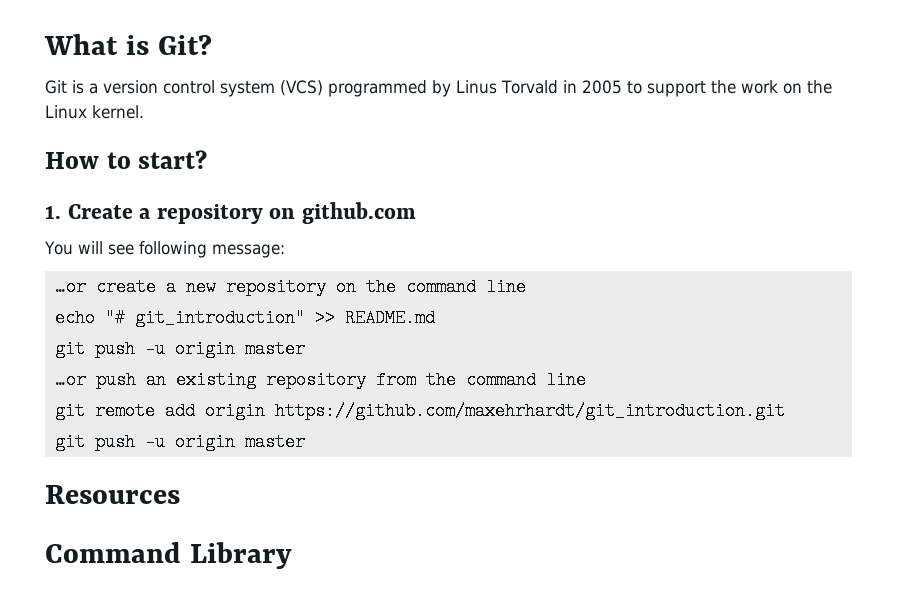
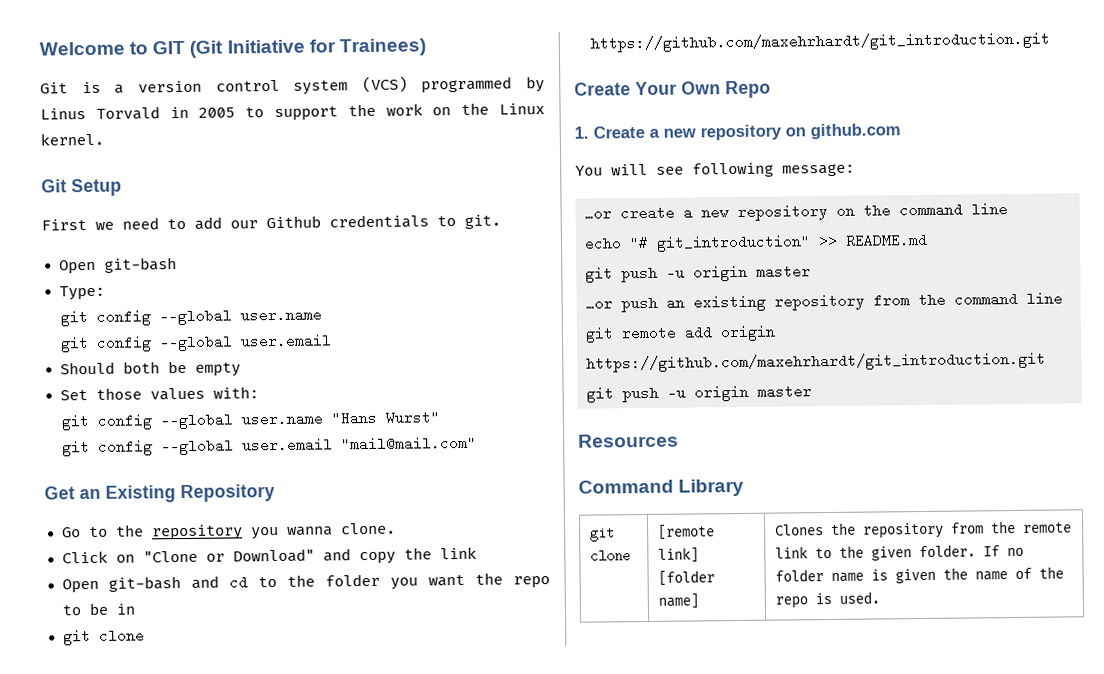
[44,34,212,55] What is Git? -> [39,38,426,58] Welcome to GIT (Git Initiative for Trainees)
[45,150,208,169] How to start? -> [41,178,122,197] [41,214,501,231] [58,257,177,275] [58,285,105,301] [60,307,323,327] [60,333,333,353] [59,360,241,377] [59,386,259,401] [61,410,441,431] [62,435,478,457] [44,484,275,503] [61,522,396,541] [61,546,477,565] [61,572,550,594] [61,602,135,616] [62,628,145,646] [589,31,1050,53] [574,80,771,99] Git Setup // First we need to add our Github credentials to git. // Open git-bash // Type: // git config --global user.name // git config --global user.email // Should both be empty // Set those values with: // git config --global user.name "Hans Wurst" // git config --global user.email "mail@mail.com" // Get an Existing Repository // Go to the repository you wanna clone. // Click on "Clone or Download" and copy the link // Open git-bash and cd to the folder you want the repo to be in // git clone https://github.com/maxehrhardt/git_introduction.git // Create Your Own Repo
(152, 213) none -> [663,128,696,138] new
(292, 555) none -> [589,528,615,542] [589,549,631,563] [657,524,715,540] [657,547,699,563] [657,570,715,586] [657,593,699,609] [774,521,1072,539] [774,544,1024,561] [774,566,1064,584] [774,591,880,609] // git clone | [remote link] [folder name] | Clones the repository from the remote link to the given folder. If no folder name is given the name of the repo is used.

